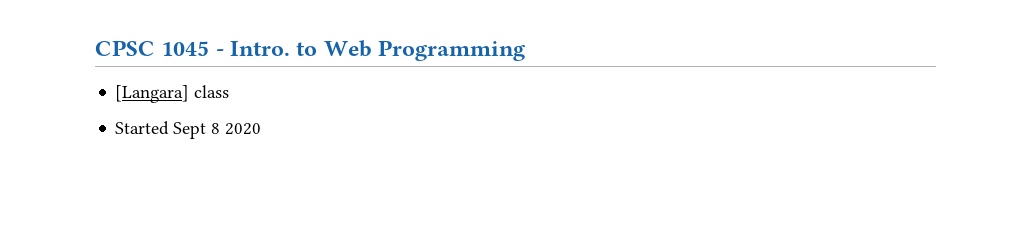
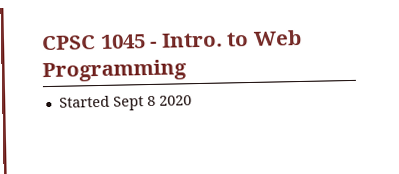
[115,85,230,103] // [Langara] class -> (187, 71) none

